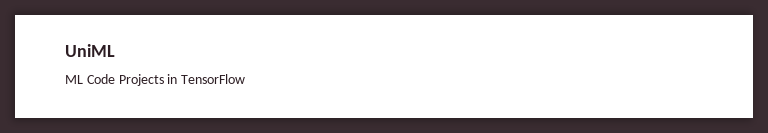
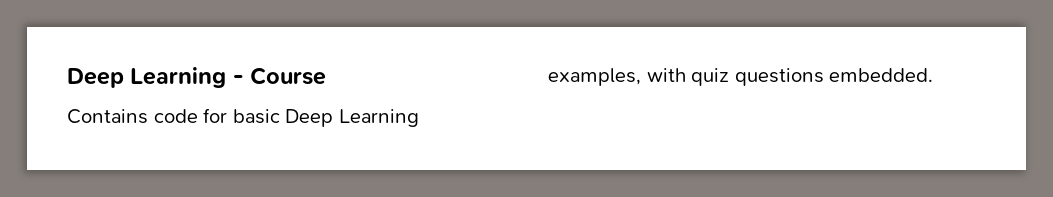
[65,44,115,57] [65,74,246,86] UniML // ML Code Projects in TensorFlow -> [67,67,327,88] [67,108,419,127] [548,68,934,86] Deep Learning - Course // Contains code for basic Deep Learning examples, with quiz questions embedded.

